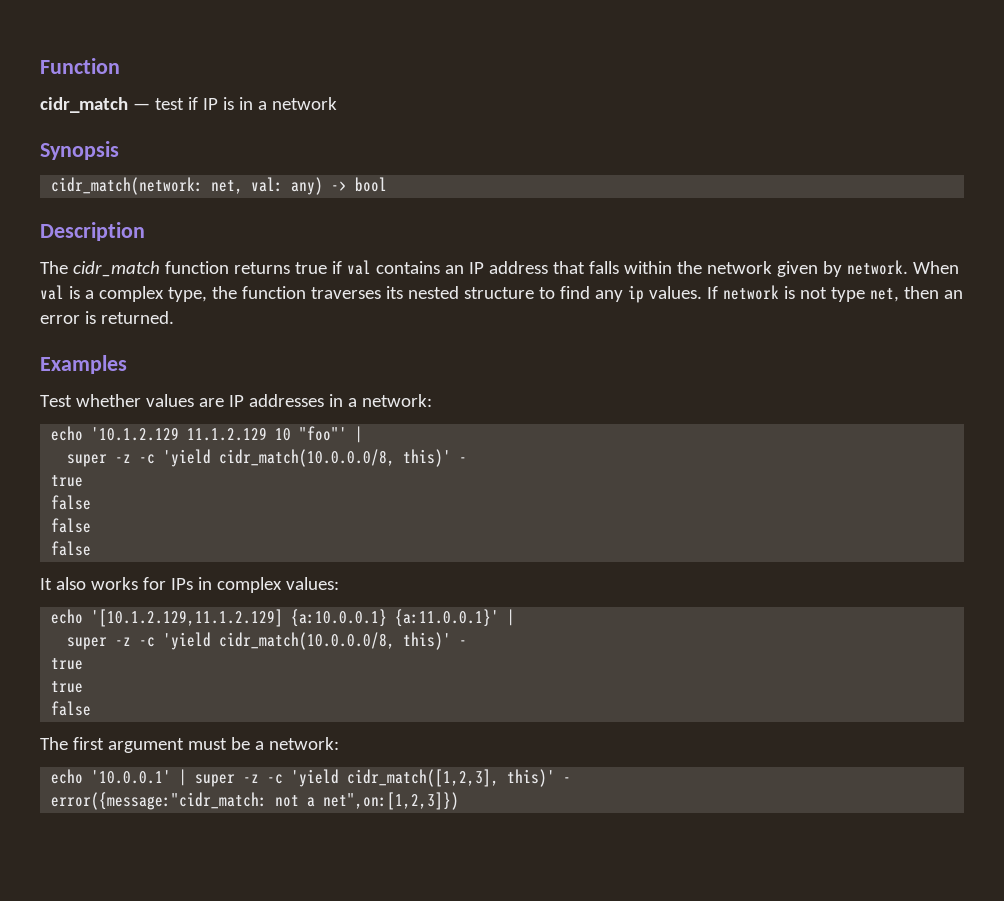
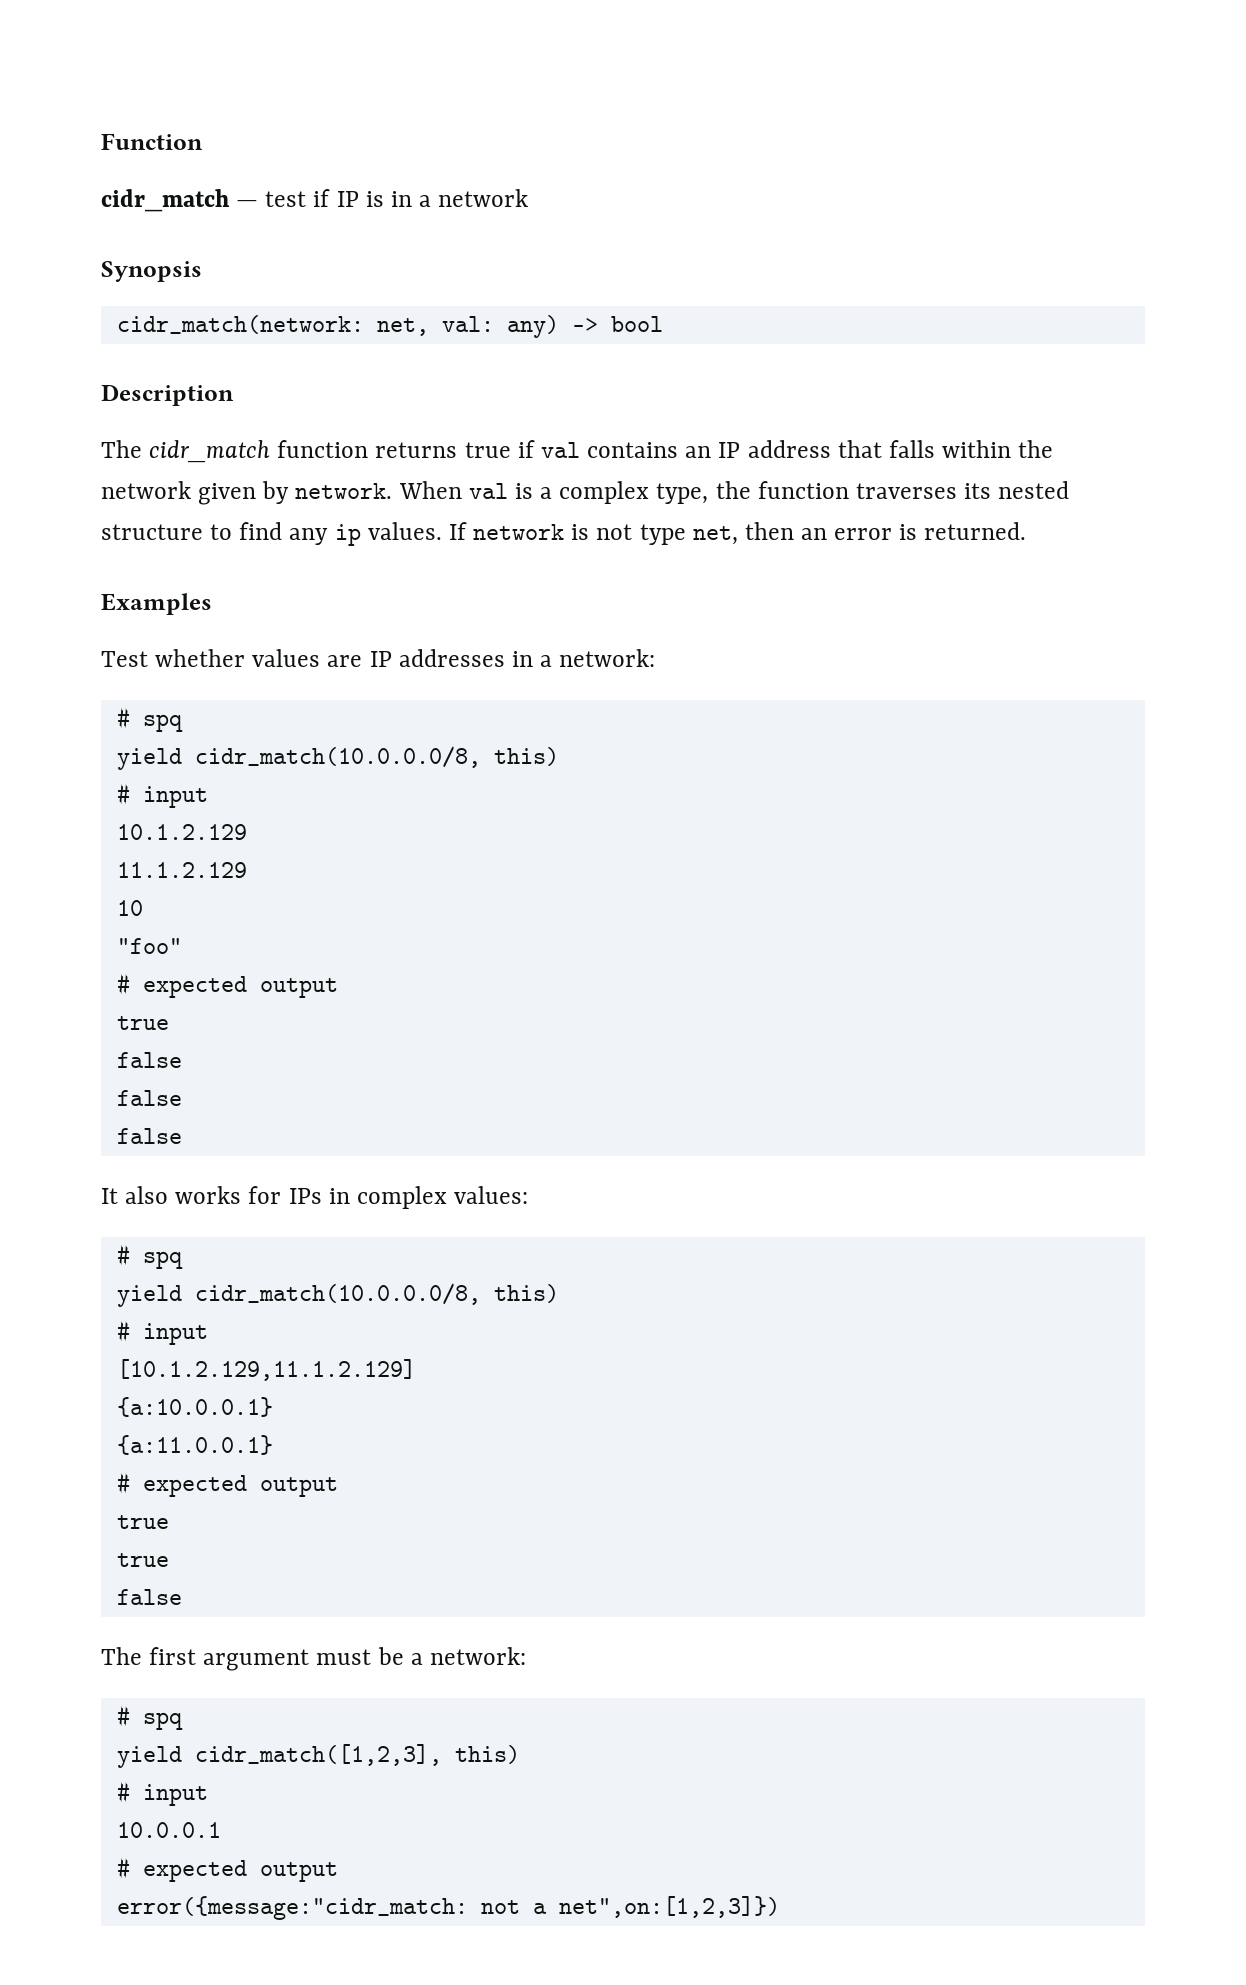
[51,426,180,441] echo '10.1.2.129 -> [116,707,183,732] [116,746,559,770] [116,783,208,808] [116,824,247,840] # spq // yield cidr_match(10.0.0.0/8, this) // # input // 10.1.2.129 //
(268, 434) none -> (247, 870) //
[299,426,364,443] [67,449,468,467] "foo"' | // super -z -c 'yield cidr_match(10.0.0.0/8, this)' - -> [116,938,182,954] [116,973,338,998] // "foo" // # expected output
[51,609,516,627] [67,632,468,650] echo '[10.1.2.129,11.1.2.129] {a:10.0.0.1} {a:11.0.0.1}' | // super -z -c 'yield cidr_match(10.0.0.0/8, this)' - -> [116,1244,183,1269] [116,1283,559,1307] [116,1320,208,1345] [116,1359,416,1381] [116,1397,273,1417] [116,1435,273,1455] [116,1472,338,1497] # spq // yield cidr_match(10.0.0.0/8, this) // # input // [10.1.2.129,11.1.2.129] // {a:10.0.0.1} // {a:11.0.0.1} // # expected output
[51,769,572,787] echo '10.0.0.1' | super -z -c 'yield cidr_match([1,2,3], this)' - -> [116,1705,183,1730] [116,1744,520,1768] [116,1781,208,1806] [116,1822,221,1838] [116,1857,338,1882] # spq // yield cidr_match([1,2,3], this) // # input // 10.0.0.1 // # expected output

